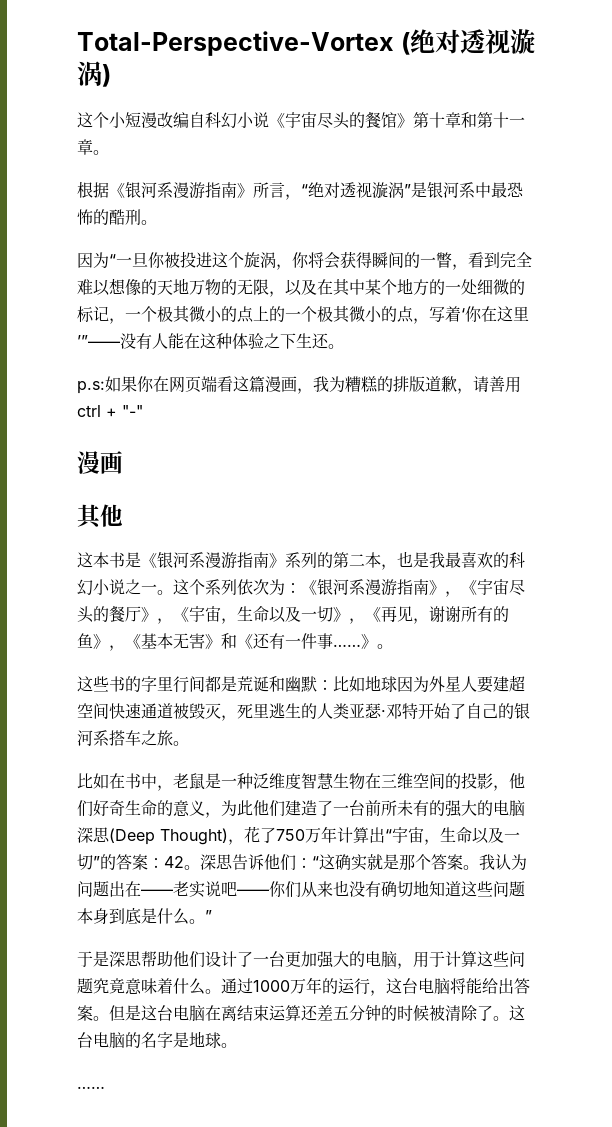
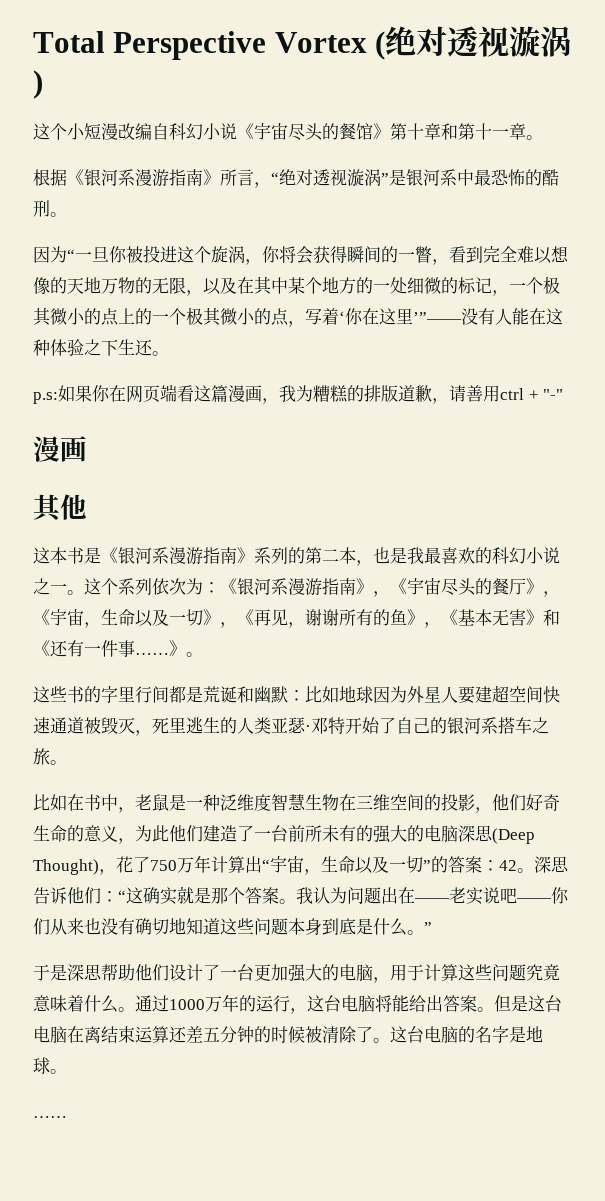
[77,31,394,56] Total-Perspective-Vortex -> [33,31,367,60] Total Perspective Vortex

